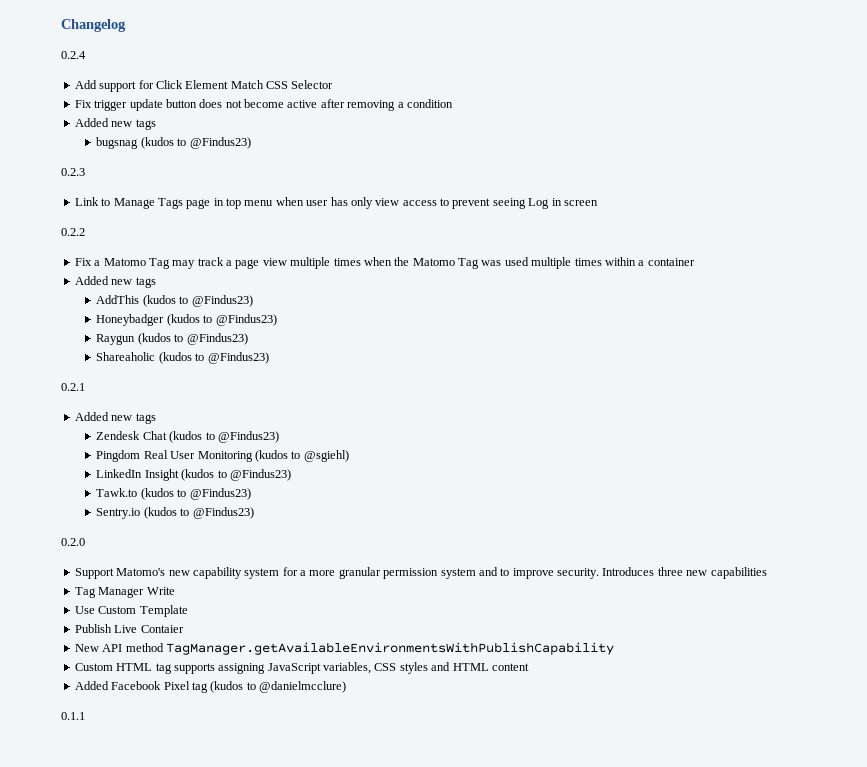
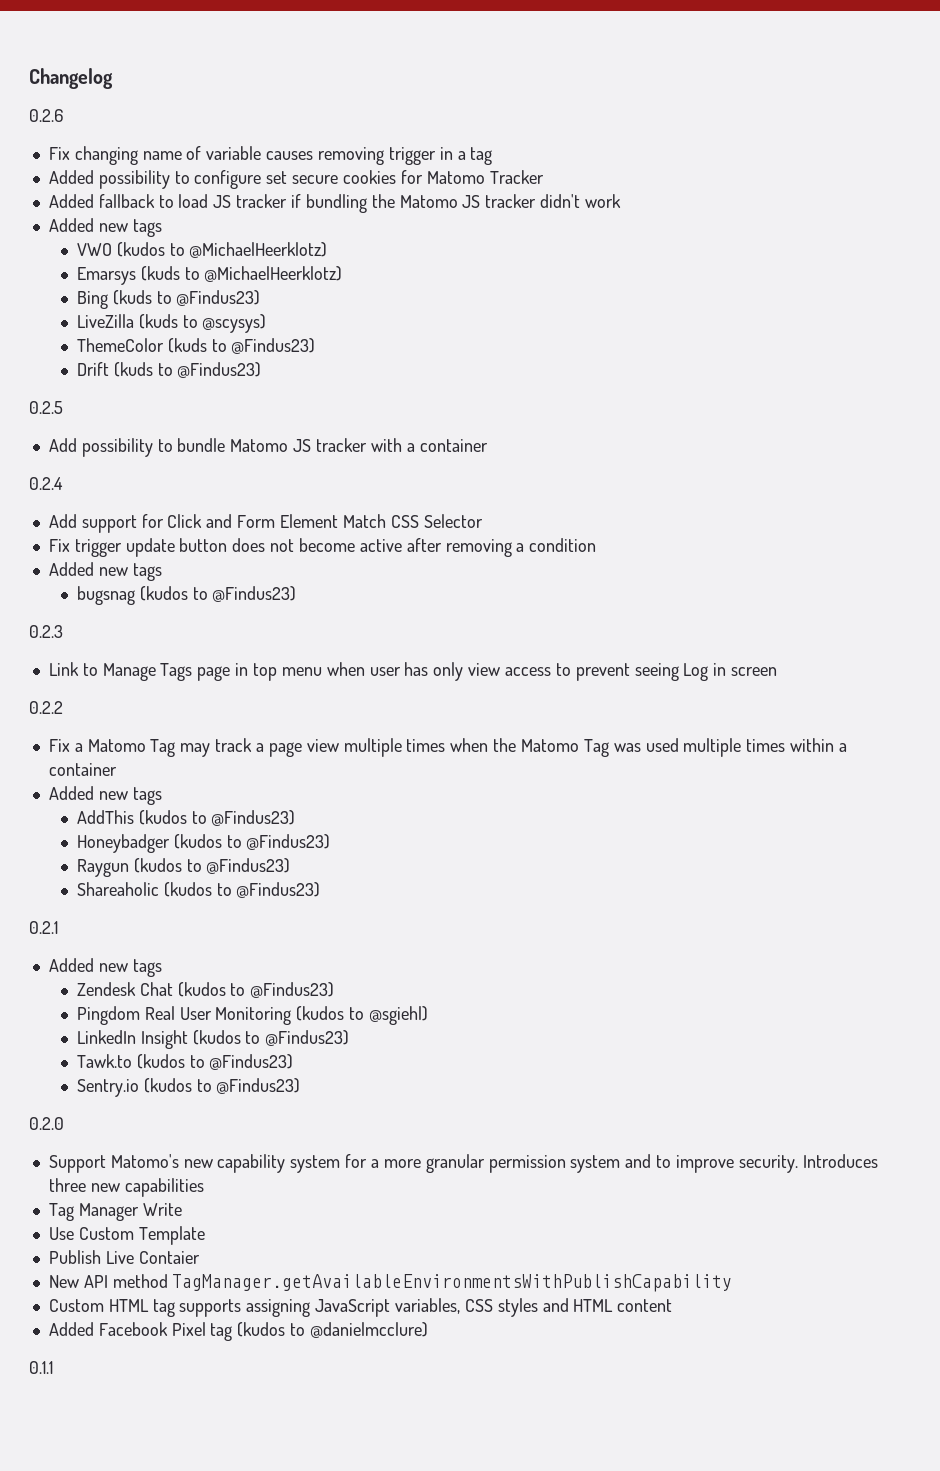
(126, 25) none -> [29,109,63,122] [48,146,493,165] [48,170,544,189] [48,194,621,213] [48,218,162,237] [76,242,328,258] [76,266,343,285] [76,290,261,309] [76,314,267,333] [76,338,316,354] [76,362,262,378] [29,401,63,414] [48,438,488,457] // 0.2.6 // Fix changing name of variable causes removing trigger in a tag // Added possibility to configure set secure cookies for Matomo Tracker // Added fallback to load JS tracker if bundling the Matomo JS tracker didn't work // Added new tags // VWO (kudos to @MichaelHeerklotz) // Emarsys (kuds to @MichaelHeerklotz) // Bing (kuds to @Findus23) // LiveZilla (kuds to @scysys) // ThemeColor (kuds to @Findus23) // Drift (kuds to @Findus23) // 0.2.5 // Add possibility to bundle Matomo JS tracker with a container
(183, 84) none -> [206,514,276,528] and Form

